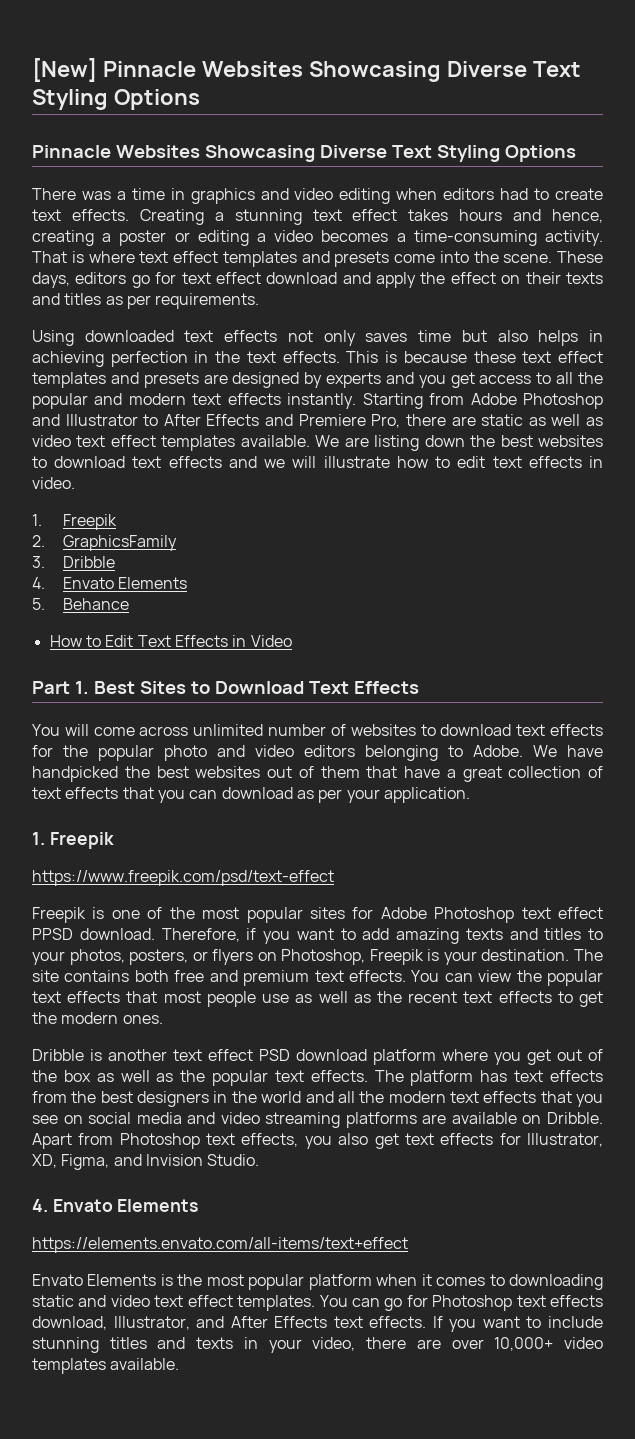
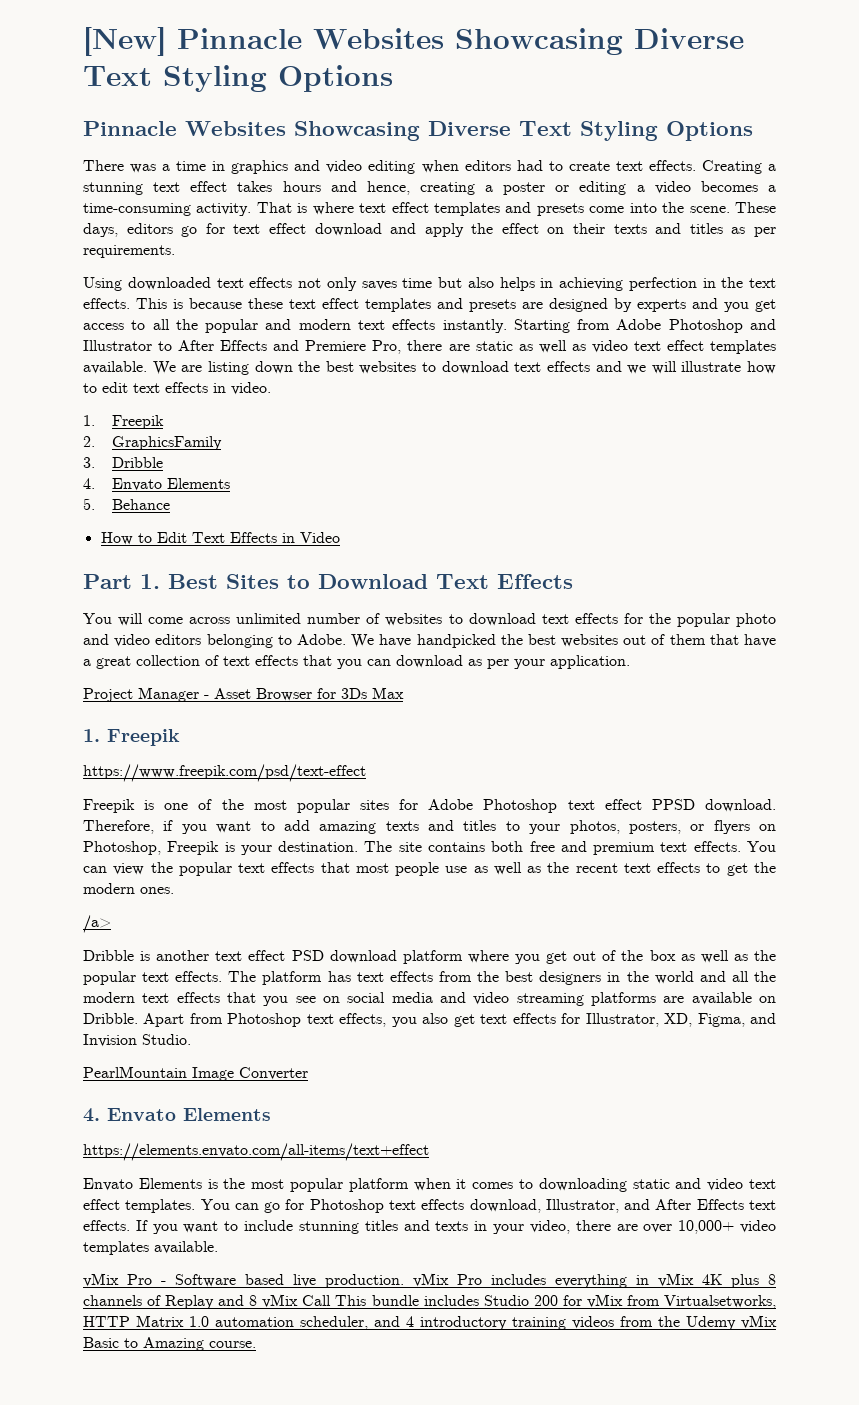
(470, 795) none -> [83,687,404,702] // Project Manager - Asset Browser for 3Ds Max
(163, 1019) none -> [83,915,111,933] // /a>
(260, 1160) none -> [83,1066,308,1081] // PearlMountain Image Converter
(180, 1364) none -> [83,1273,776,1288] [83,1294,776,1309] [83,1315,777,1330] [83,1337,256,1351] // vMix Pro - Software based live production. vMix Pro includes everything in vMix 4K plus 8 channels of Replay and 8 vMix Call This bundle includes Studio 200 for vMix from Virtualsetworks, HTTP Matrix 1.0 automation scheduler, and 4 introductory training videos from the Udemy vMix Basic to Amazing course.

